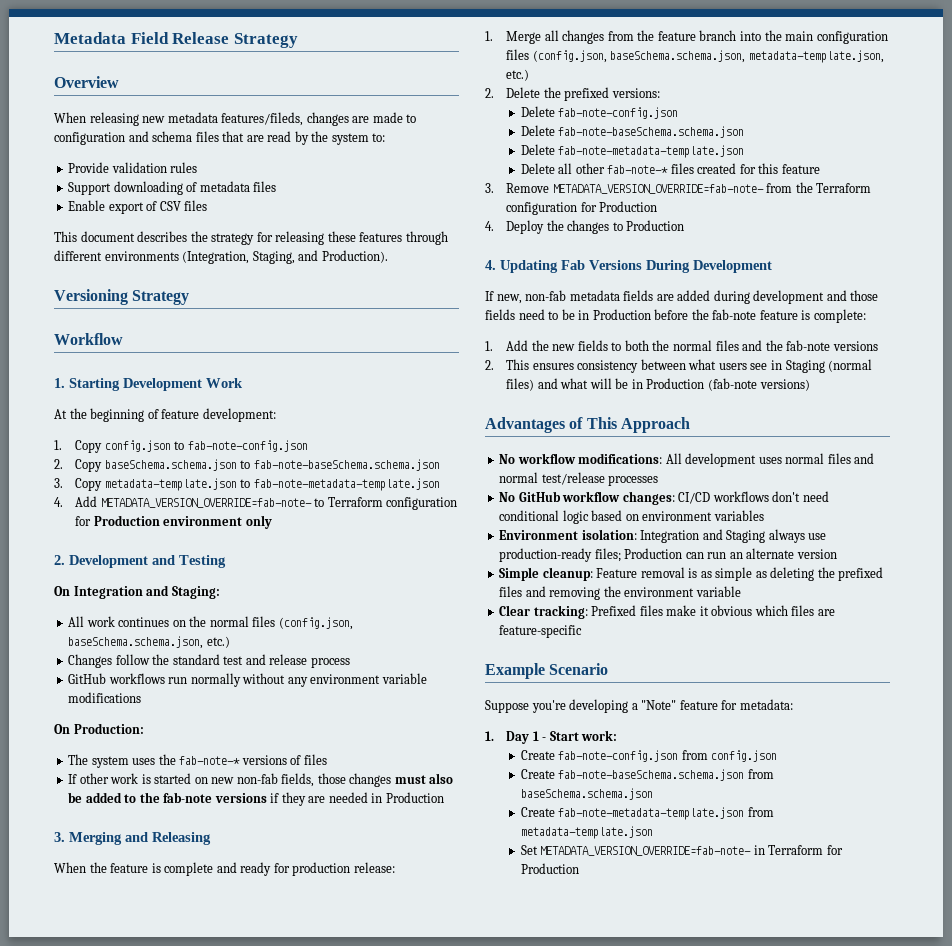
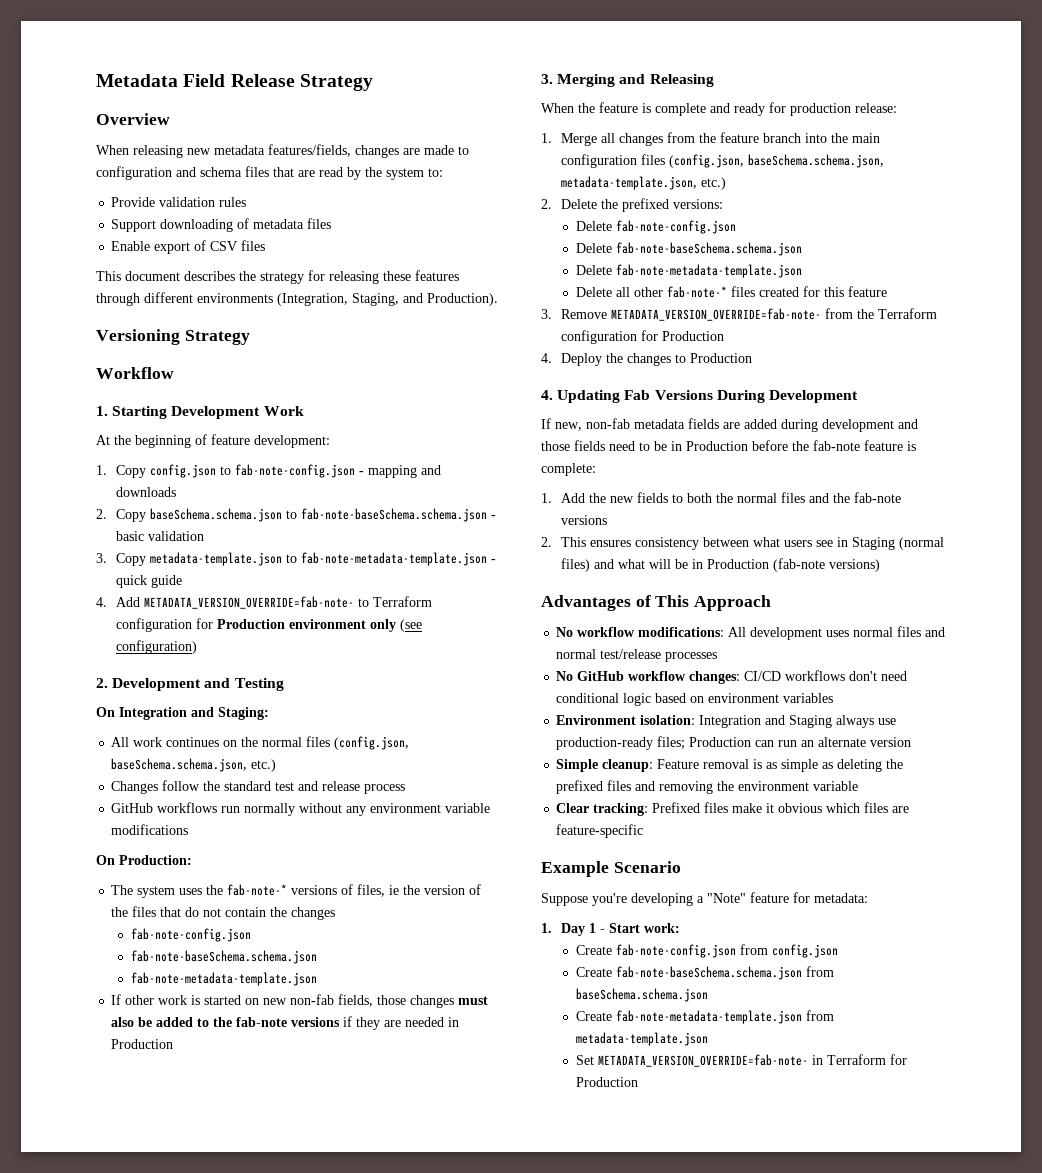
[221,112,304,126] features/fileds, -> [268,144,351,157] features/fields,
(308, 446) none -> [358,465,441,478] [115,487,176,497] - mapping and downloads
(440, 465) none -> [490,515,496,519] [115,531,204,541] - basic validation
(440, 484) none -> [490,559,496,563] [115,575,182,588] - quick guide
(272, 522) none -> [399,619,422,632] [115,640,197,654] (see configuration)
[303,754,327,765] files -> [357,884,482,897] [111,906,336,920] [131,928,252,942] [131,950,318,964] [131,972,318,986] files, ie the version of the files that do not contain the changes // fab-note-config.json // fab-note-baseSchema.schema.json // fab-note-metadata-template.json

